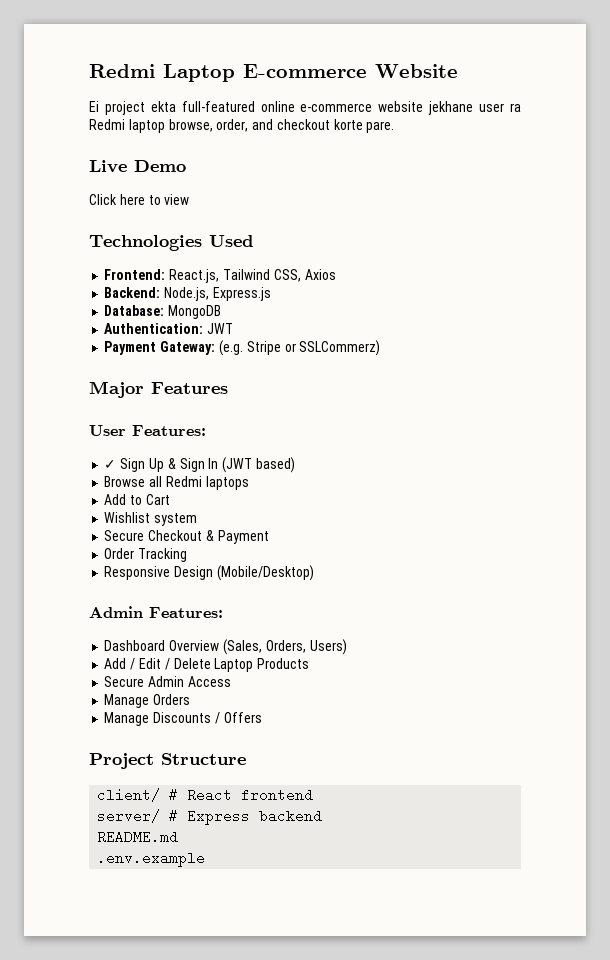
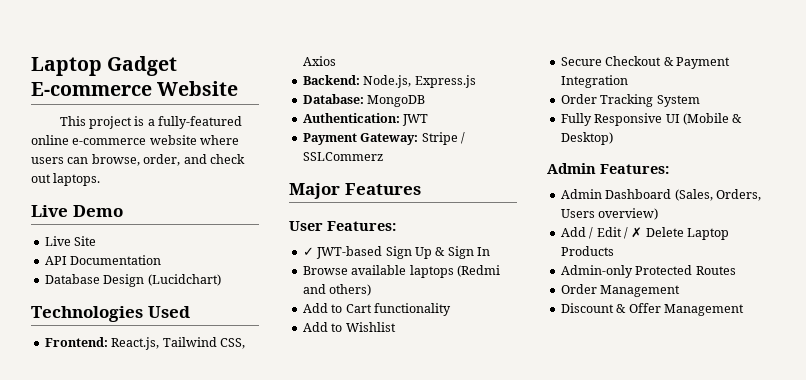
[89,64,235,82] Redmi Laptop -> [31,56,178,76] Laptop Gadget
[89,101,522,115] [89,119,395,133] [89,160,186,173] [89,194,190,205] Ei project ekta full-featured online e-commerce website jekhane user ra Redmi laptop browse, order, and checkout korte pare. // Live Demo // Click here to view -> [59,116,243,129] [31,135,240,145] [31,154,245,166] [31,173,101,186] [31,205,123,217] [44,236,97,246] [44,255,162,265] [44,274,221,287] This project is a fully-featured online e-commerce website where users can browse, order, and check out laptops. // Live Demo // Live Site // API Documentation // Database Design (Lucidchart)
[218,340,381,356] (e.g. Stripe or SSLCommerz) -> [421,132,465,145] [302,152,383,161] Stripe / SSLCommerz
(117, 464) none -> [316,246,383,259] JWT-based
[222,457,295,473] (JWT based) -> (490, 251) none
[149,476,202,487] all Redmi -> [351,265,407,275] available
(249, 483) none -> [456,265,500,277] [302,284,372,296] (Redmi and others)
(170, 499) // -> [373,303,451,316] [302,322,343,332] functionality // Add to
[154,513,198,526] system -> (396, 327) none
(269, 537) none -> [560,75,628,88] Integration
[104,565,314,581] [89,606,223,618] [104,639,347,655] // Responsive Design (Mobile/Desktop) // Admin Features: // Dashboard Overview (Sales, Orders, Users) -> [656,95,700,107] [560,113,743,126] [560,132,613,145] [547,163,669,174] [560,189,761,201] [560,208,659,220] System // Fully Responsive UI (Mobile & Desktop) // Admin Features: // Admin Dashboard (Sales, Orders, Users overview)
(170, 664) none -> [631,227,643,238] ✗
[104,676,231,687] [104,694,191,708] [104,712,262,726] [89,753,246,769] [97,788,314,802] [97,809,323,825] [97,830,179,844] [97,851,206,867] Secure Admin Access // Manage Orders // Manage Discounts / Offers // Project Structure // client/ # React frontend // server/ # Express backend // README.md // .env.example -> [560,265,736,278] [560,284,681,297] [560,303,744,316] Admin-only Protected Routes // Order Management // Discount & Offer Management

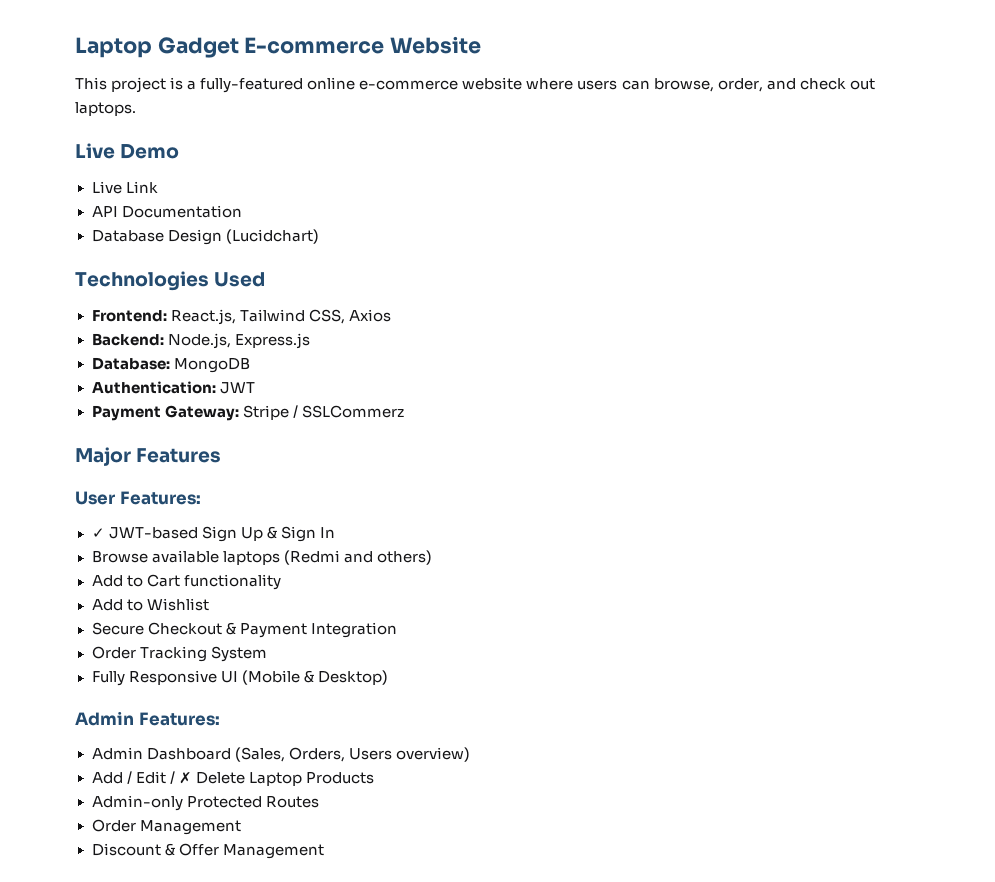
[74,236,97,246] Site -> [125,181,158,193] Link

